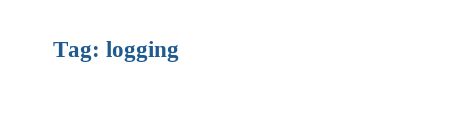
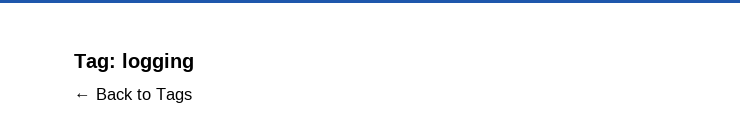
(180, 51) none -> [74,88,192,103] // ← Back to Tags

